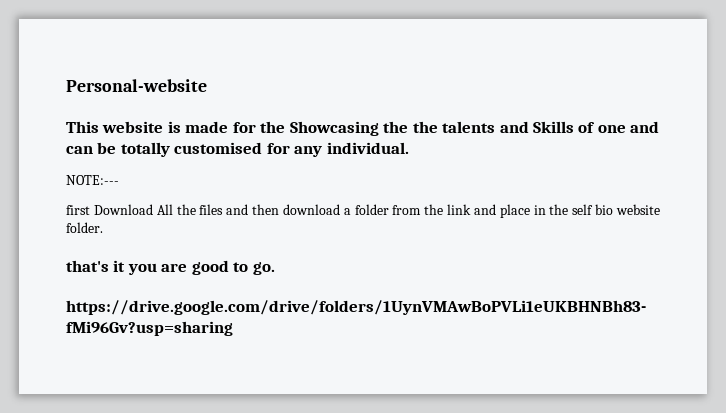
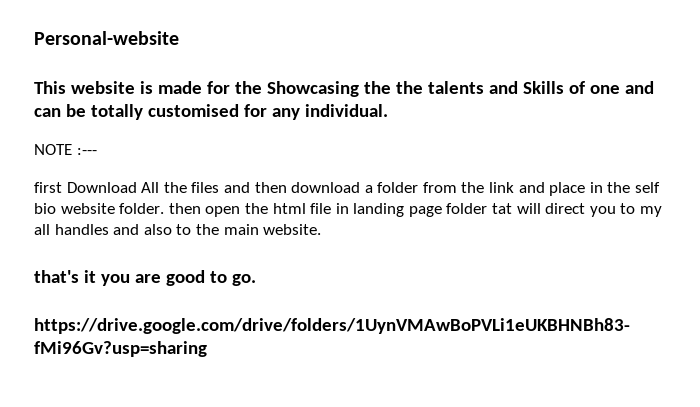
[66,175,119,185] NOTE:--- -> [34,144,97,155] NOTE :---
(103, 227) none -> [168,203,663,217] [34,224,322,235] then open the html file in landing page folder tat will direct you to my all handles and also to the main website.

